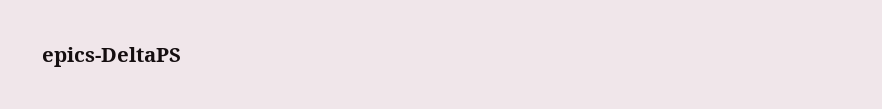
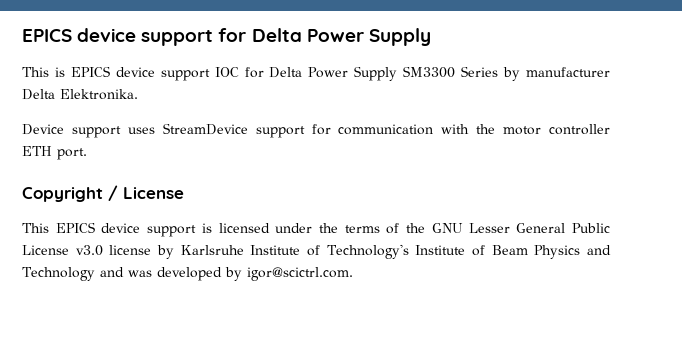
[42,47,181,67] epics-DeltaPS -> [22,28,431,46] [22,66,610,81] [22,89,138,100] [22,123,610,138] [22,146,87,160] [22,185,184,202] [22,222,611,237] [22,244,611,259] [22,267,353,281] EPICS device support for Delta Power Supply // This is EPICS device support IOC for Delta Power Supply SM3300 Series by manufacturer Delta Elektronika. // Device support uses StreamDevice support for communication with the motor controller ETH port. // Copyright / License // This EPICS device support is licensed under the terms of the GNU Lesser General Public License v3.0 license by Karlsruhe Institute of Technology's Institute of Beam Physics and Technology and was developed by igor@scictrl.com.

